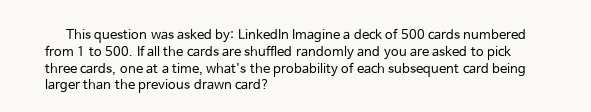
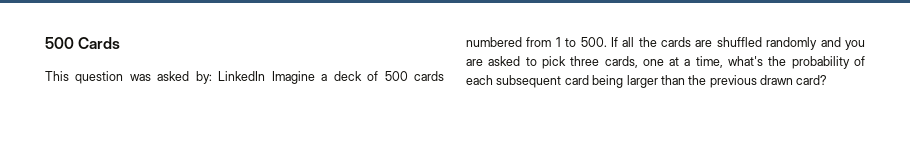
(65, 34) none -> [45,37,121,49] 500 Cards //

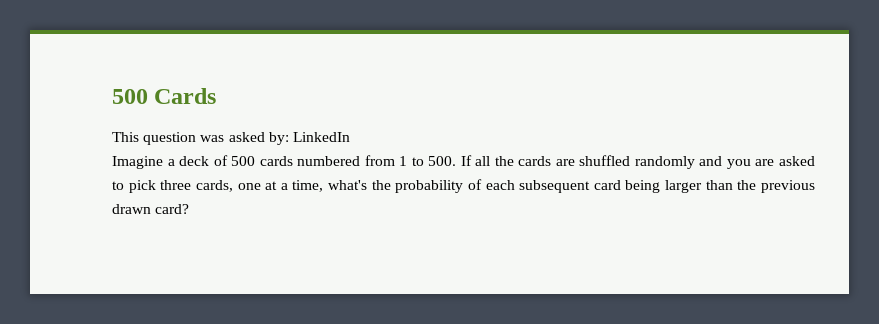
(266, 76) none -> (350, 137) //

